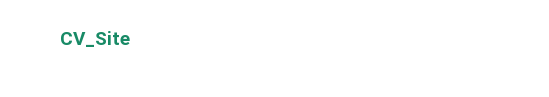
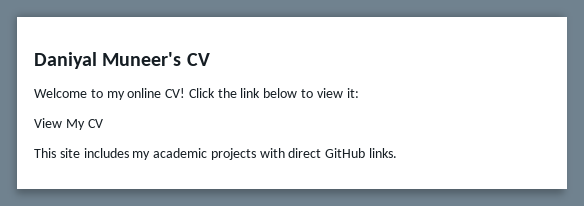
[60,31,130,47] CV_Site -> [34,52,210,69] [34,88,359,100] [34,118,103,130] [34,148,398,160] Daniyal Muneer's CV // Welcome to my online CV! Click the link below to view it: // View My CV // This site includes my academic projects with direct GitHub links.

